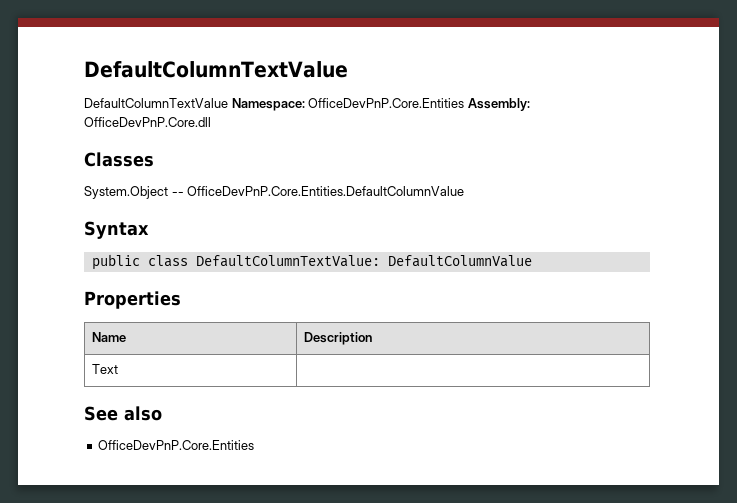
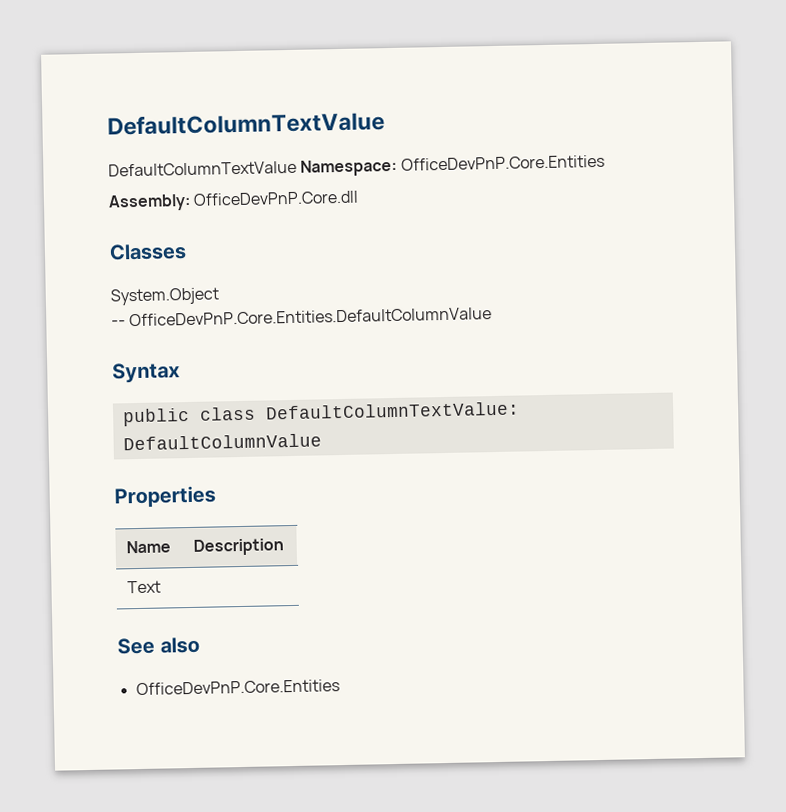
(465, 103) none -> (605, 162) //
(168, 192) none -> (219, 296) //

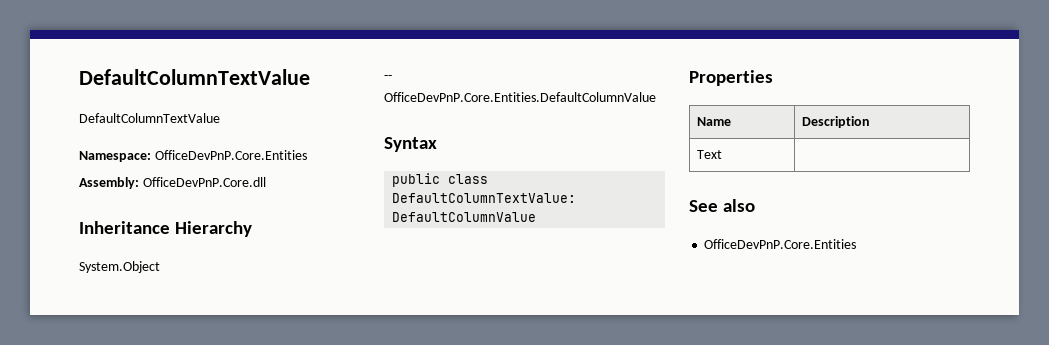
(297, 168) none -> (220, 118) //
[109,243,187,261] Classes -> [79,221,253,237] Inheritance Hierarchy

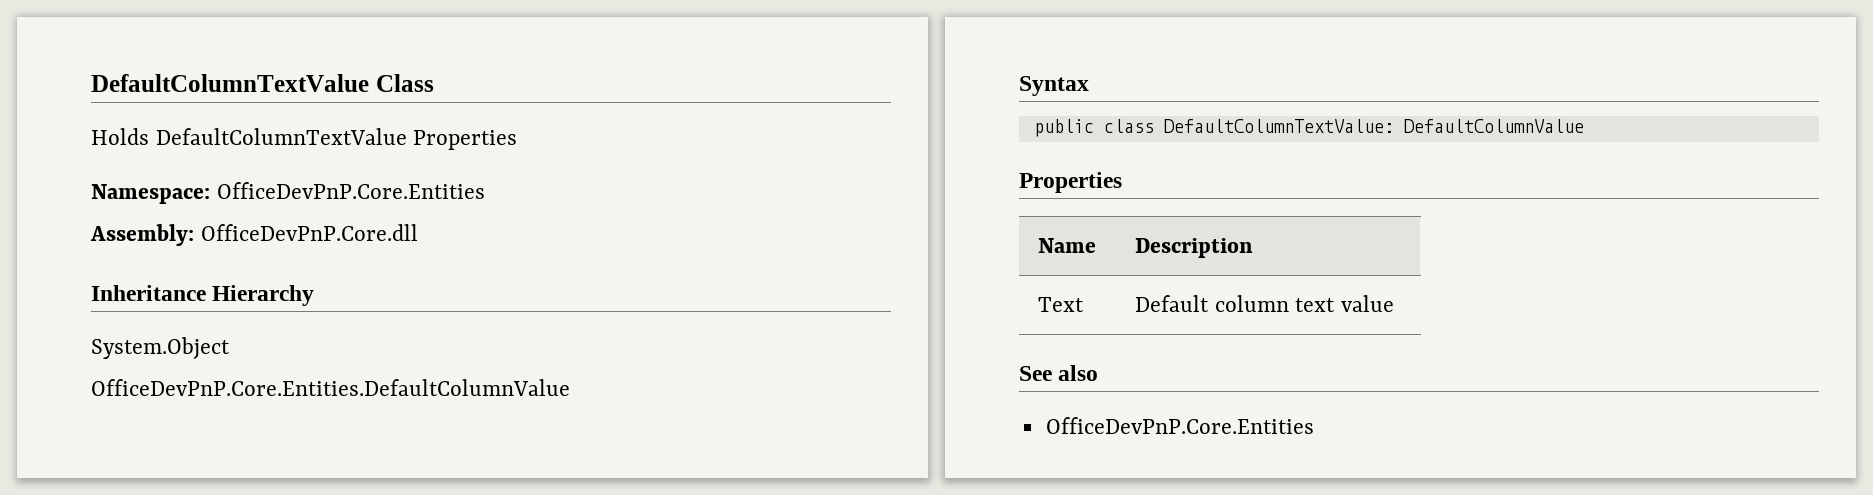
[79,69,310,85] [79,113,220,123] DefaultColumnTextValue // DefaultColumnTextValue -> [91,74,434,92] [91,128,518,150] DefaultColumnTextValue Class // Holds DefaultColumnTextValue Properties
[384,75,392,80] -- -> (230, 348) none
(723, 154) none -> [1135,295,1394,312] Default column text value

